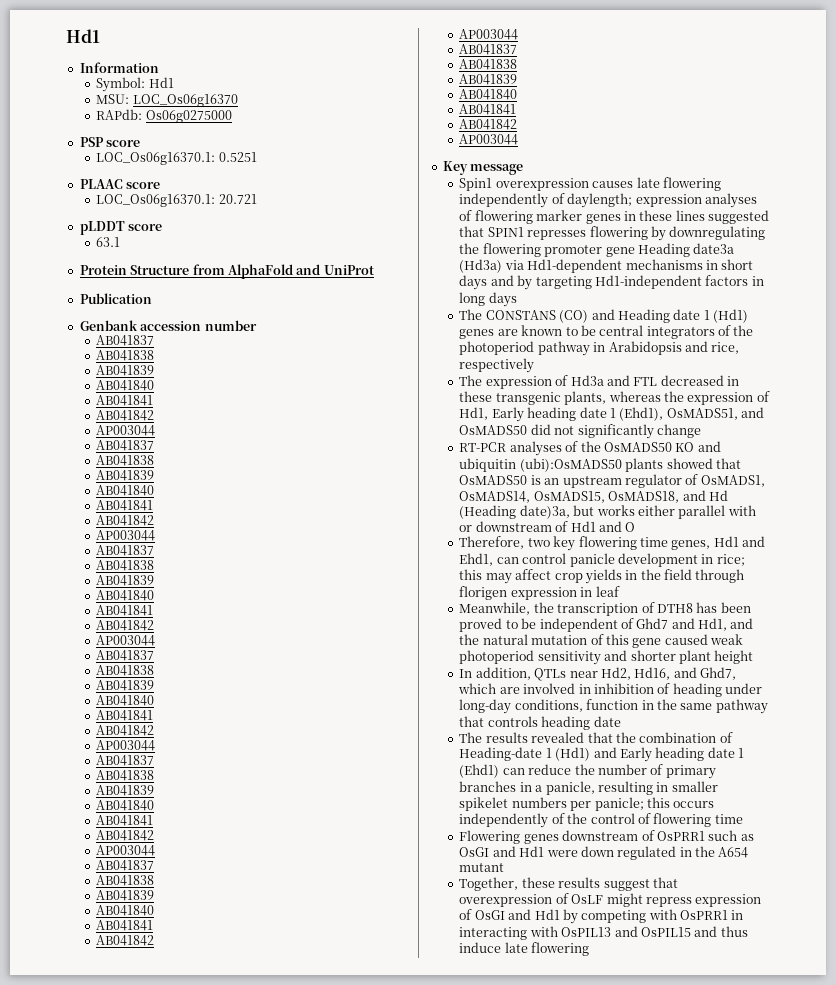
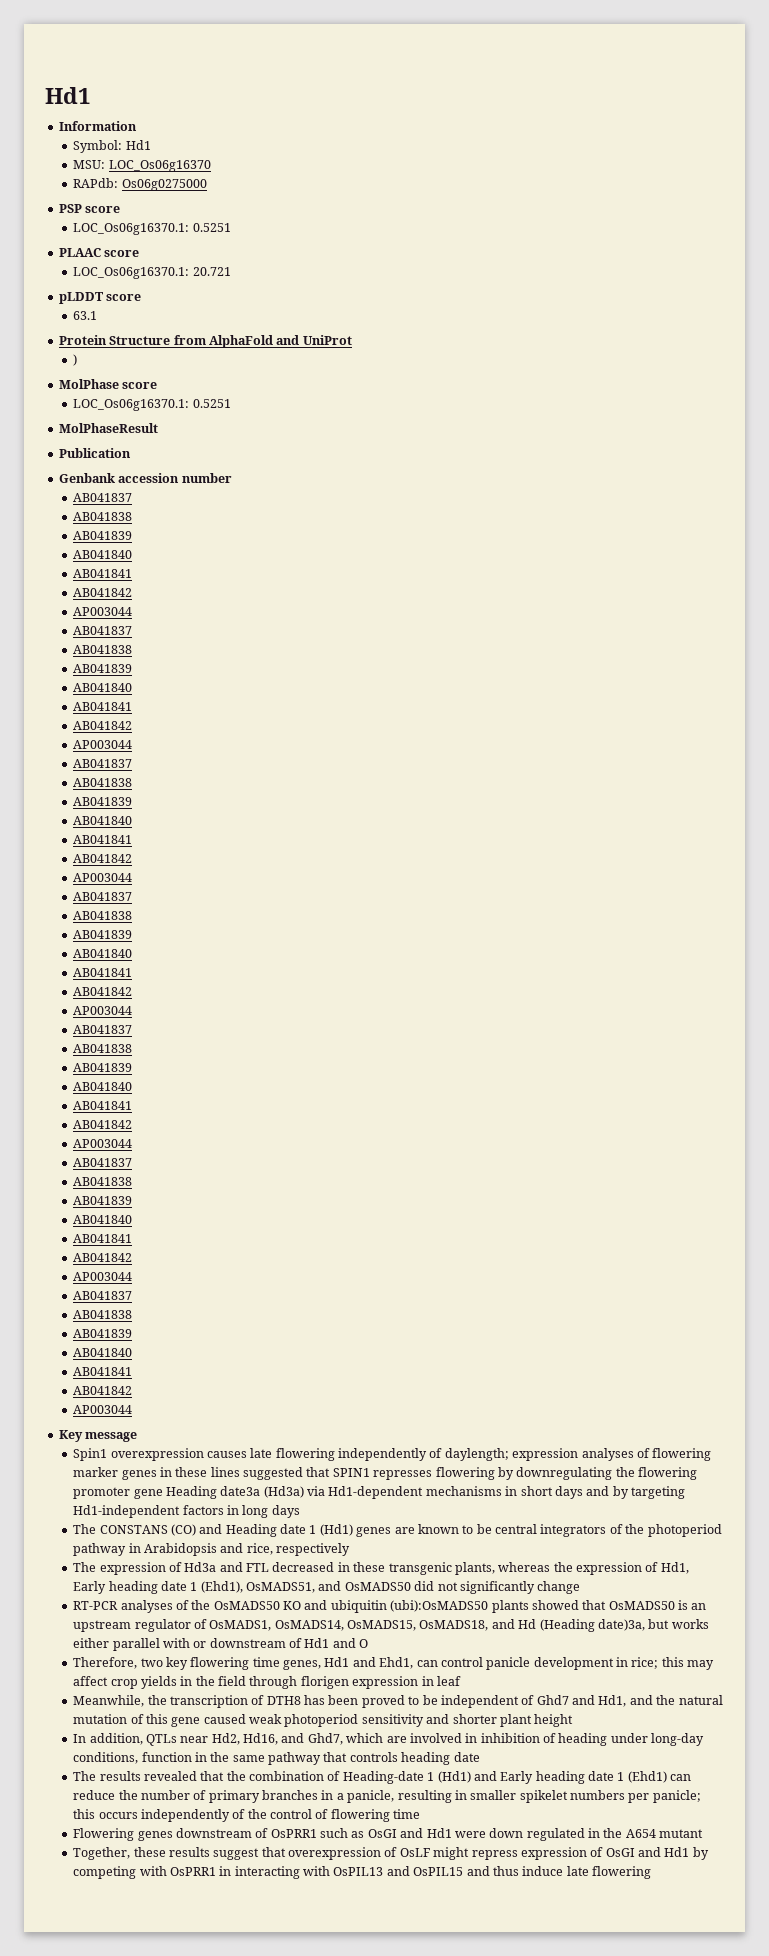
(374, 270) none -> [73,354,78,366] [58,379,158,389] [73,399,231,411] [58,423,158,433] // ) // MolPhase score // LOC_Os06g16370.1: 0.5251 // MolPhaseResult

